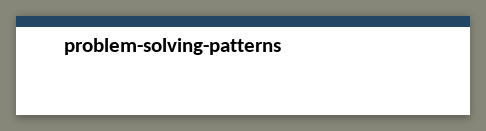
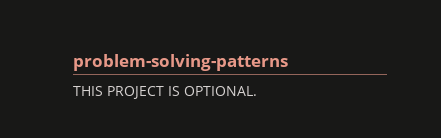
(281, 46) none -> [73,86,257,99] // THIS PROJECT IS OPTIONAL.

